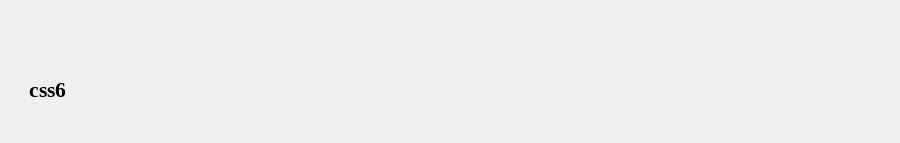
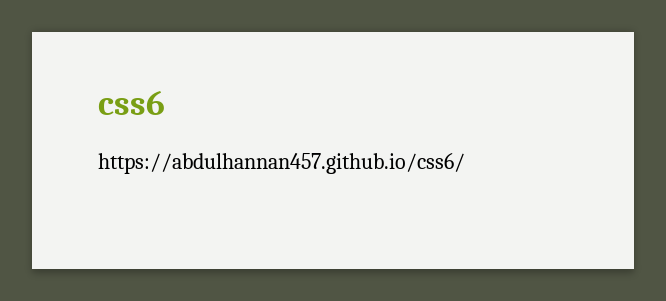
(66, 90) none -> [98,153,465,174] // https://abdulhannan457.github.io/css6/

